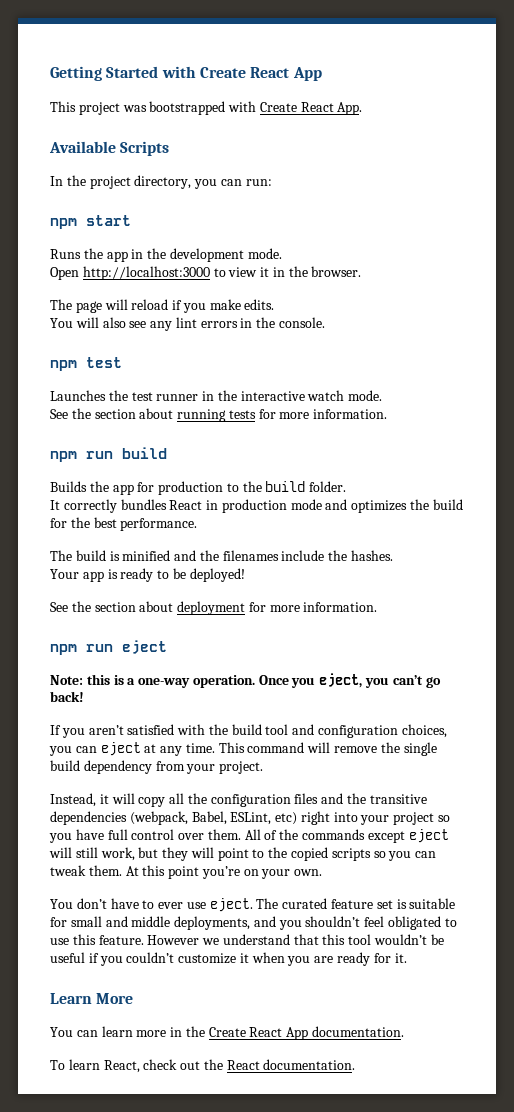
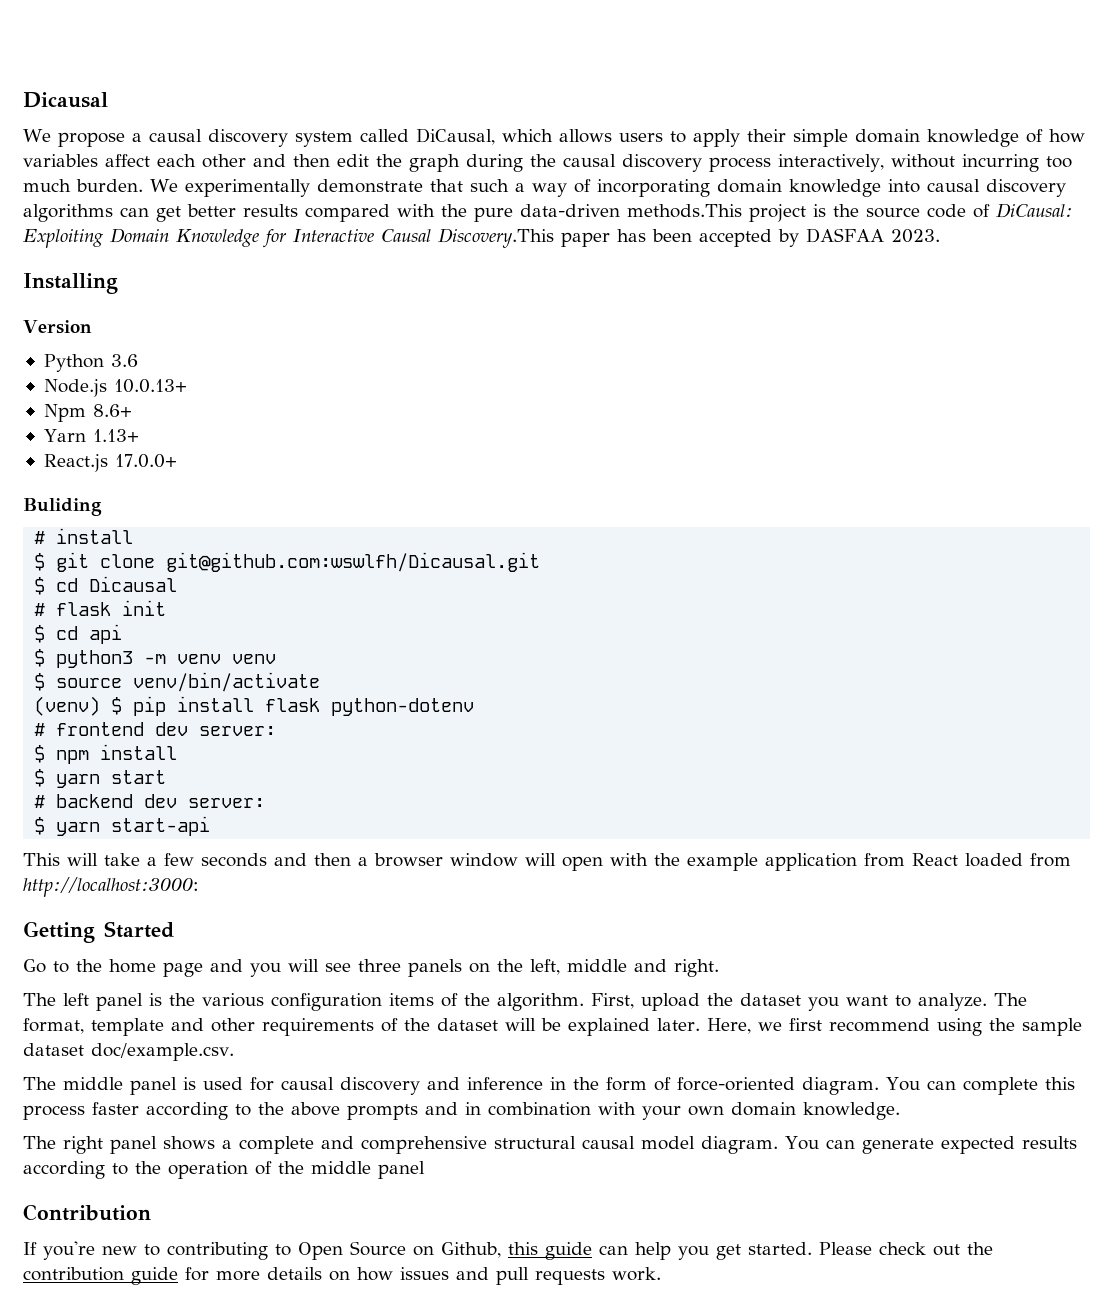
[50,66,322,81] [50,101,363,115] [49,141,170,156] [50,175,272,189] [50,215,131,229] [50,248,282,262] [50,266,362,280] [50,299,275,313] [50,317,326,331] [50,357,122,371] [50,390,383,401] [50,408,388,422] [50,447,167,462] [50,481,347,495] [50,499,463,513] [50,517,198,531] [50,550,394,561] [50,568,245,582] [50,601,378,615] [50,640,167,655] [50,673,441,688] [50,691,84,702] [50,724,447,738] [49,742,437,756] [50,760,264,774] [50,793,427,807] [50,811,451,825] [49,829,449,843] [49,847,437,861] [50,865,323,879] [50,898,456,912] [50,916,457,930] [50,934,444,945] [50,952,407,966] [50,993,134,1004] [50,1026,405,1040] [50,1059,356,1073] Getting Started with Create React App // This project was bootstrapped with Create React App. // Available Scripts // In the project directory, you can run: // npm start // Runs the app in the development mode. // Open http://localhost:3000 to view it in the browser. // The page will reload if you make edits. // You will also see any lint errors in the console. // npm test // Launches the test runner in the interactive watch mode. // See the section about running tests for more information. // npm run build // Builds the app for production to the build folder. // It correctly bundles React in production mode and optimizes the build for the best performance. // The build is minified and the filenames include the hashes. // Your app is ready to be deployed! // See the section about deployment for more information. // npm run eject // Note: this is a one-way operation. Once you eject, you can’t go back! // If you aren’t satisfied with the build tool and configuration choices, you can eject at any time. This command will remove the single build dependency from your project. // Instead, it will copy all the configuration files and the transitive dependencies (webpack, Babel, ESLint, etc) right into your project so you have full control over them. All of the commands except eject will still work, but they will point to the copied scripts so you can tweak them. At this point you’re on your own. // You don’t have to ever use eject. The curated feature set is suitable for small and middle deployments, and you shouldn’t feel obligated to use this feature. However we understand that this tool wouldn’t be useful if you couldn’t customize it when you are ready for it. // Learn More // You can learn more in the Create React App documentation. // To learn React, check out the React documentation. -> [23,92,108,108] [23,128,1085,147] [23,154,1072,172] [23,179,1066,197] [23,203,1073,222] [23,228,940,248] [23,273,118,294] [23,320,92,334] [43,354,138,372] [43,379,187,397] [43,404,132,422] [43,429,139,442] [43,454,177,472] [23,498,102,516] [34,528,134,544] [34,552,541,572] [34,576,178,595] [34,600,167,616] [34,624,123,644] [34,649,277,668] [34,672,321,692] [34,696,475,716] [34,722,277,736] [34,744,178,764] [34,769,167,788] [34,794,266,808] [34,816,211,836] [23,853,1071,871] [23,877,199,897] [23,921,174,943] [23,959,719,977] [23,993,1027,1011] [23,1018,1082,1036] [23,1043,234,1061] [23,1077,1075,1095] [23,1102,900,1120] [23,1136,1077,1154] [23,1161,425,1179] [23,1204,151,1221] [23,1241,993,1260] [23,1267,661,1285] Dicausal // We propose a causal discovery system called DiCausal, which allows users to apply their simple domain knowledge of how variables affect each other and then edit the graph during the causal discovery process interactively, without incurring too much burden. We experimentally demonstrate that such a way of incorporating domain knowledge into causal discovery algorithms can get better results compared with the pure data-driven methods.This project is the source code of DiCausal: Exploiting Domain Knowledge for Interactive Causal Discovery.This paper has been accepted by DASFAA 2023. // Installing // Version // Python 3.6 // Node.js 10.0.13+ // Npm 8.6+ // Yarn 1.13+ // React.js 17.0.0+ // Buliding // # install // $ git clone git@github.com:wswlfh/Dicausal.git // $ cd Dicausal // # flask init // $ cd api // $ python3 -m venv venv // $ source venv/bin/activate // (venv) $ pip install flask python-dotenv // # frontend dev server: // $ npm install // $ yarn start // # backend dev server: // $ yarn start-api // This will take a few seconds and then a browser window will open with the example application from React loaded from http://localhost:3000: // Getting Started // Go to the home page and you will see three panels on the left, middle and right. // The left panel is the various configuration items of the algorithm. First, upload the dataset you want to analyze. The format, template and other requirements of the dataset will be explained later. Here, we first recommend using the sample dataset doc/example.csv. // The middle panel is used for causal discovery and inference in the form of force-oriented diagram. You can complete this process faster according to the above prompts and in combination with your own domain knowledge. // The right panel shows a complete and comprehensive structural causal model diagram. You can generate expected results according to the operation of the middle panel // Contribution // If you're new to contributing to Open Source on Github, this guide can help you get started. Please check out the contribution guide for more details on how issues and pull requests work.

